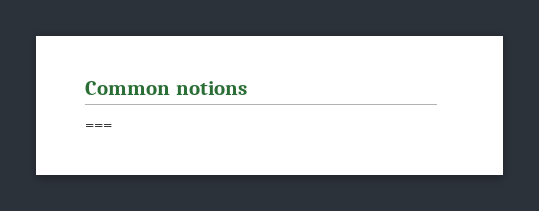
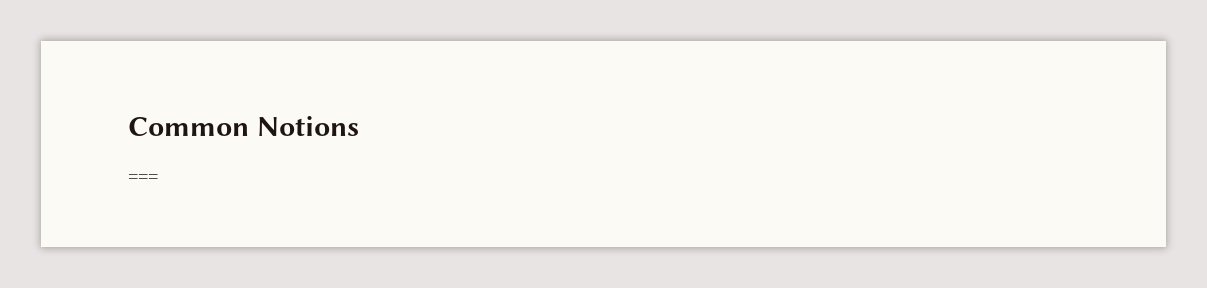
[175,81,247,95] notions -> [256,116,359,136] Notions

